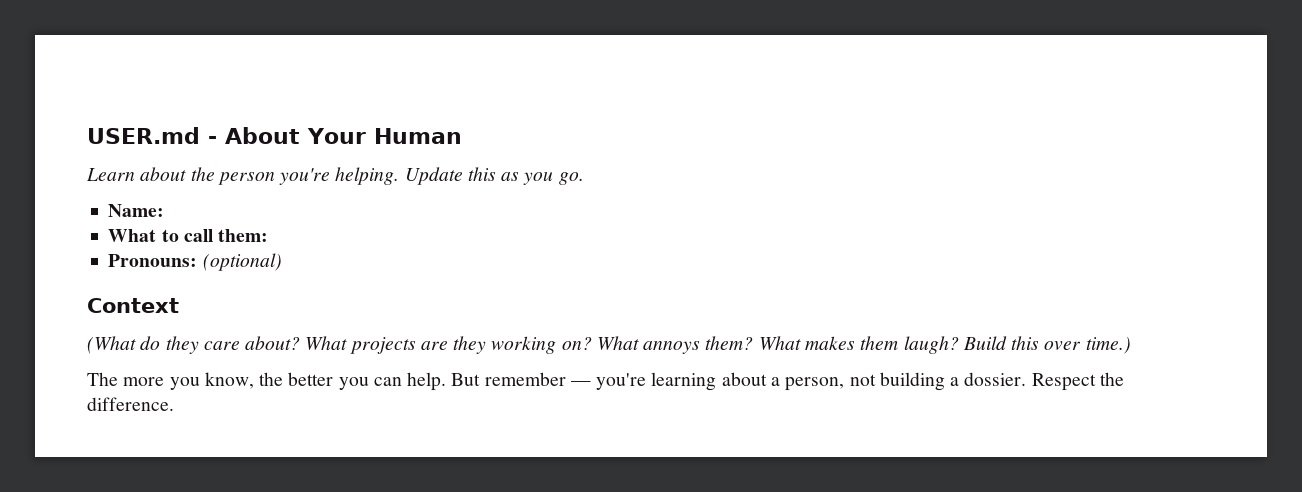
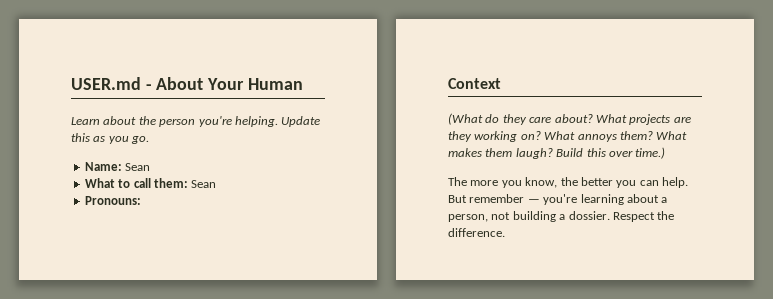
(165, 210) none -> [125,163,151,171] Sean
(269, 235) none -> [191,180,217,188] Sean
[202,253,282,271] (optional) -> (141, 200) none

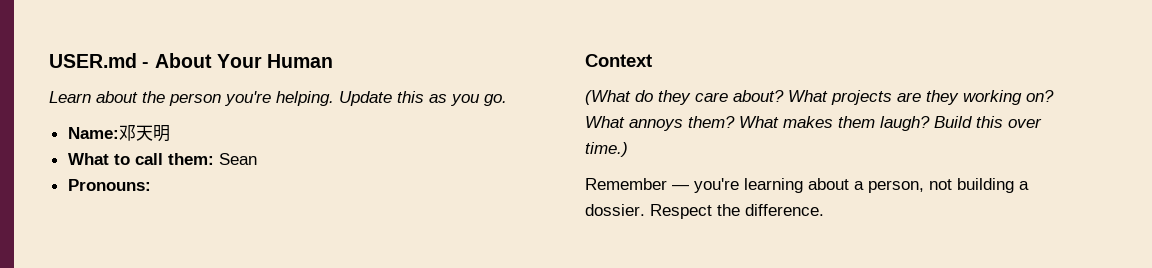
[125,163,151,171] Sean -> [118,124,170,142] 邓天明
[448,177,688,188] [448,194,525,203] The more you know, the better you can help. But remember -> [585,178,667,190] Remember

